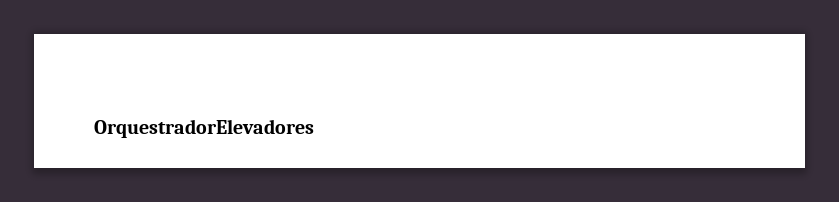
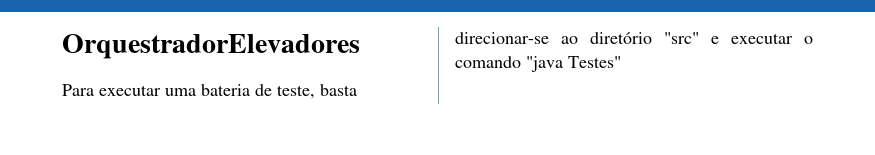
(314, 128) none -> [62,84,357,99] [455,32,813,44] [455,56,621,72] // Para executar uma bateria de teste, basta direcionar-se ao diretório "src" e executar o comando "java Testes"

